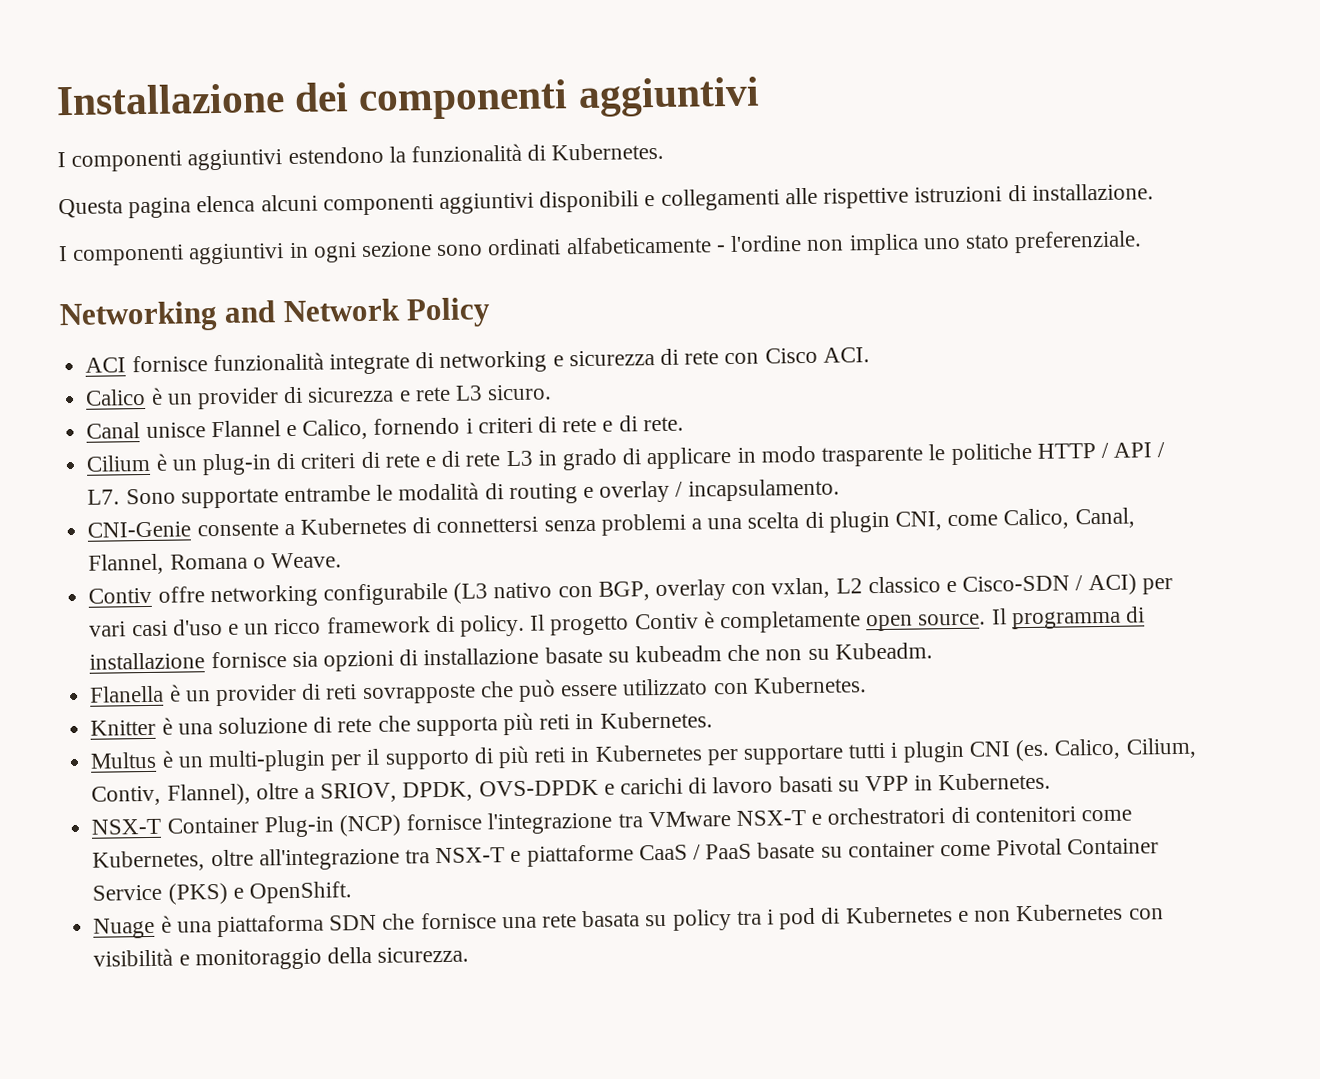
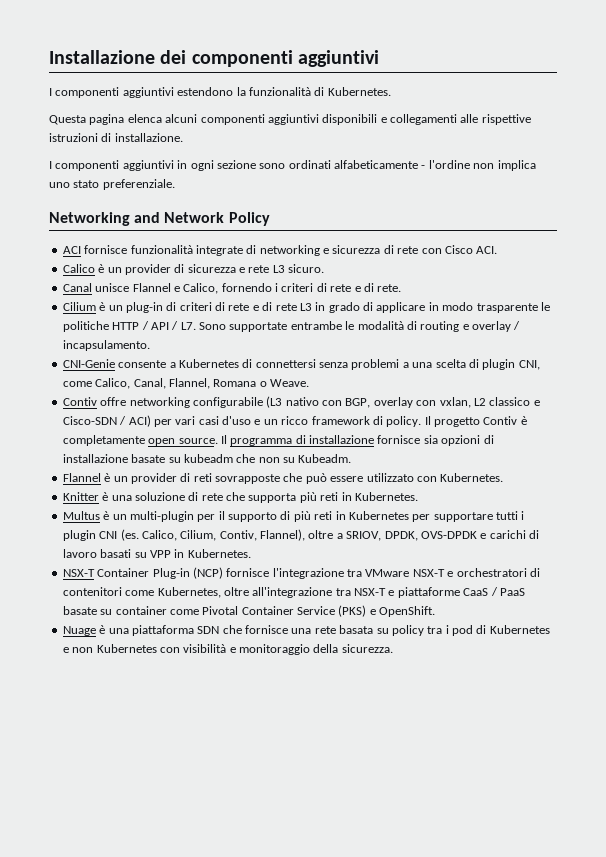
[89,685,165,703] Flanella -> [62,473,101,482] Flannel

